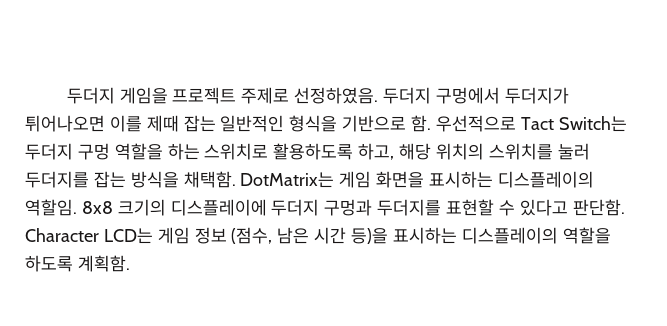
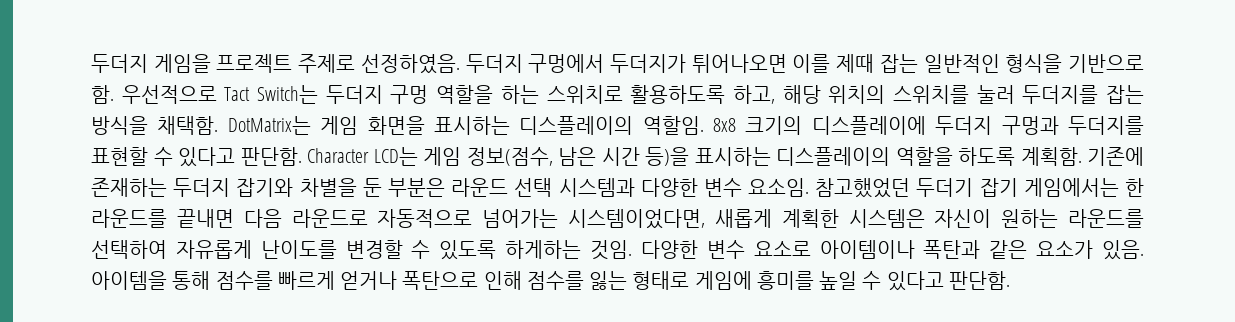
[194,227,273,244] 정보 (점수, -> [466,147,553,166] 정보(점수,
(130, 263) none -> [1087,147,1144,166] [91,178,1144,198] [91,209,1145,229] [91,240,1144,260] [91,271,1010,291] 기존에 존재하는 두더지 잡기와 차별을 둔 부분은 라운드 선택 시스템과 다양한 변수 요소임. 참고했었던 두더기 잡기 게임에서는 한 라운드를 끝내면 다음 라운드로 자동적으로 넘어가는 시스템이었다면, 새롭게 계획한 시스템은 자신이 원하는 라운드를 선택하여 자유롭게 난이도를 변경할 수 있도록 하게하는 것임. 다양한 변수 요소로 아이템이나 폭탄과 같은 요소가 있음. 아이템을 통해 점수를 빠르게 얻거나 폭탄으로 인해 점수를 잃는 형태로 게임에 흥미를 높일 수 있다고 판단함.

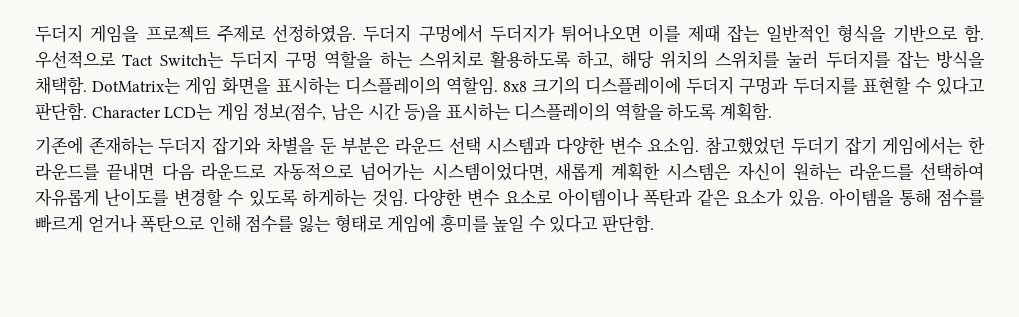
(1082, 156) none -> (773, 111) //

